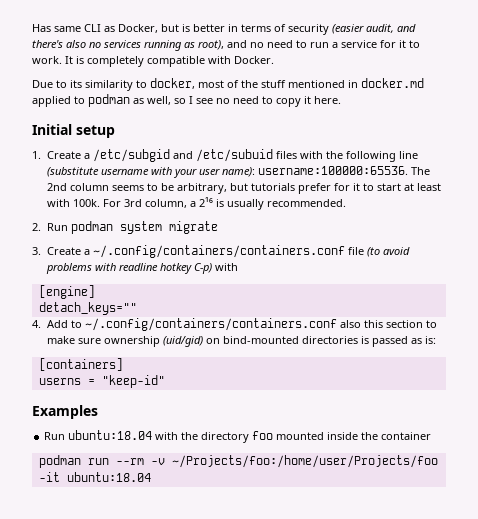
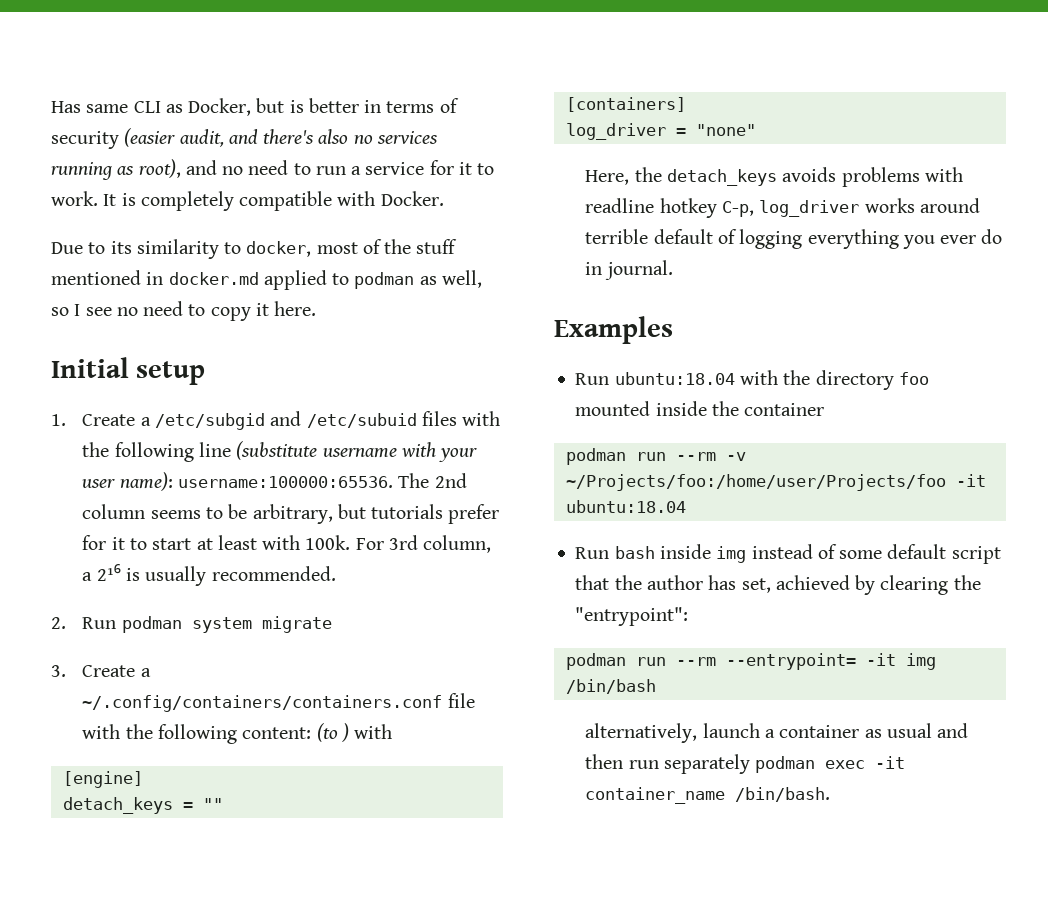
[366,247,410,257] [45,263,238,274] [38,285,95,299] [38,302,137,315] [32,318,437,331] [46,336,436,347] [38,358,123,371] [38,375,165,388] (to avoid problems with readline hotkey C-p) with // [engine] // detach_keys="" // 4. Add to ~/.config/containers/containers.conf also this section to make sure ownership (uid/gid) on bind-mounted directories is passed as is: // [containers] // userns = "keep-id" -> [82,723,393,744] [62,771,143,788] [62,797,223,814] [565,97,686,112] [565,123,756,140] [585,167,963,187] [585,198,980,218] [585,229,1003,249] [585,260,673,280] with the following content: (to ) with // [engine] // detach_keys = "" // [containers] // log_driver = "none" // Here, the detach_keys avoids problems with readline hotkey C-p, log_driver works around terrible default of logging everything you ever do in journal.
(151, 477) none -> [575,544,1001,564] [575,575,981,595] [575,607,689,626] [565,653,936,670] [565,679,656,694] [585,723,969,743] [585,754,906,774] [585,787,831,804] // Run bash inside img instead of some default script that the author has set, achieved by clearing the "entrypoint": // podman run --rm --entrypoint= -it img /bin/bash // alternatively, launch a container as usual and then run separately podman exec -it container_name /bin/bash.

